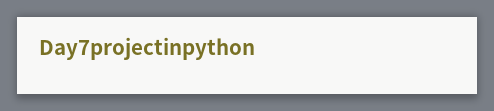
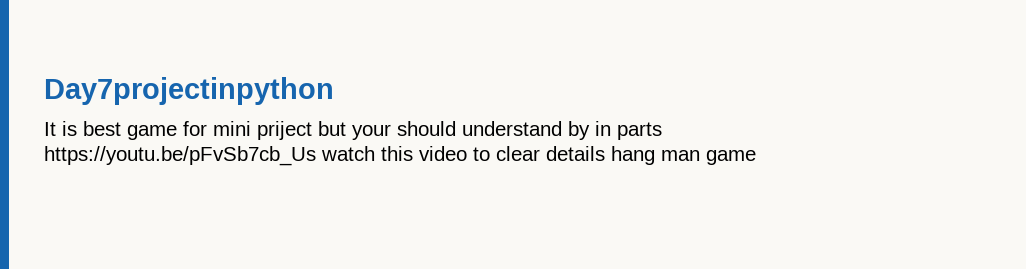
(255, 48) none -> [44,121,662,140] [44,146,756,166] // It is best game for mini priject but your should understand by in parts https://youtu.be/pFvSb7cb_Us watch this video to clear details hang man game

